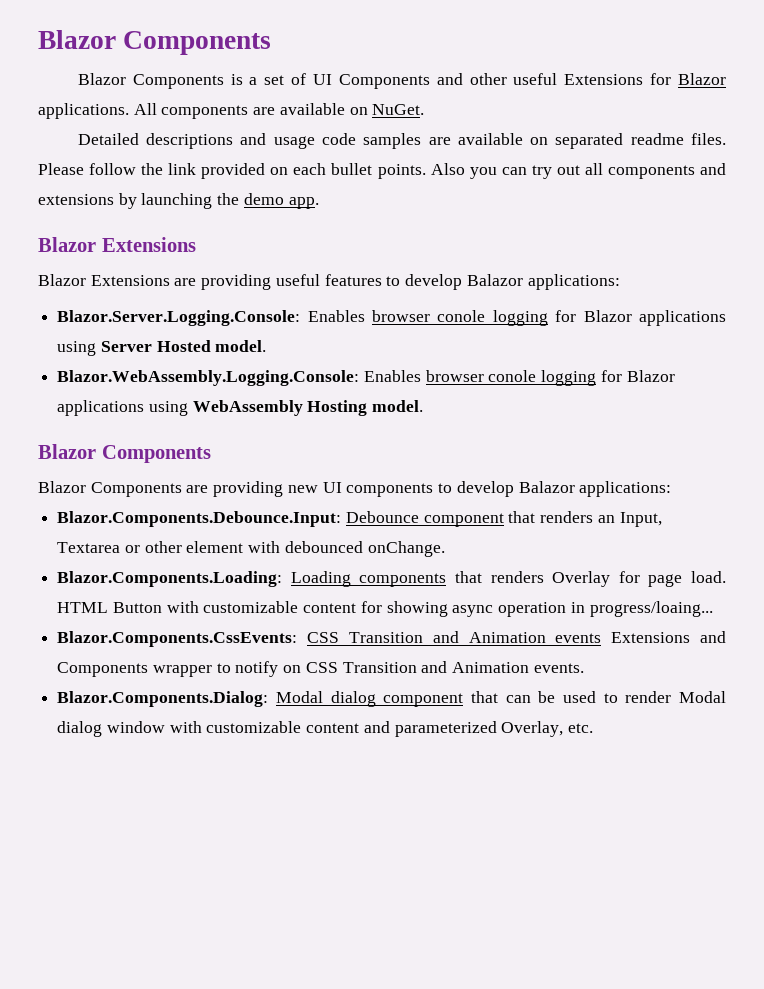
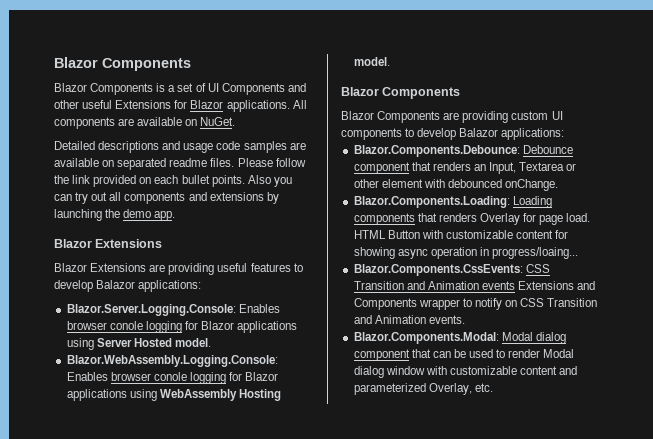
[287,485,318,493] new -> [511,111,549,120] custom
[57,511,342,527] Blazor.Components.Debounce.Input: -> [353,145,520,157] Blazor.Components.Debounce:
[57,691,269,707] Blazor.Components.Dialog: -> [353,332,499,344] Blazor.Components.Modal:

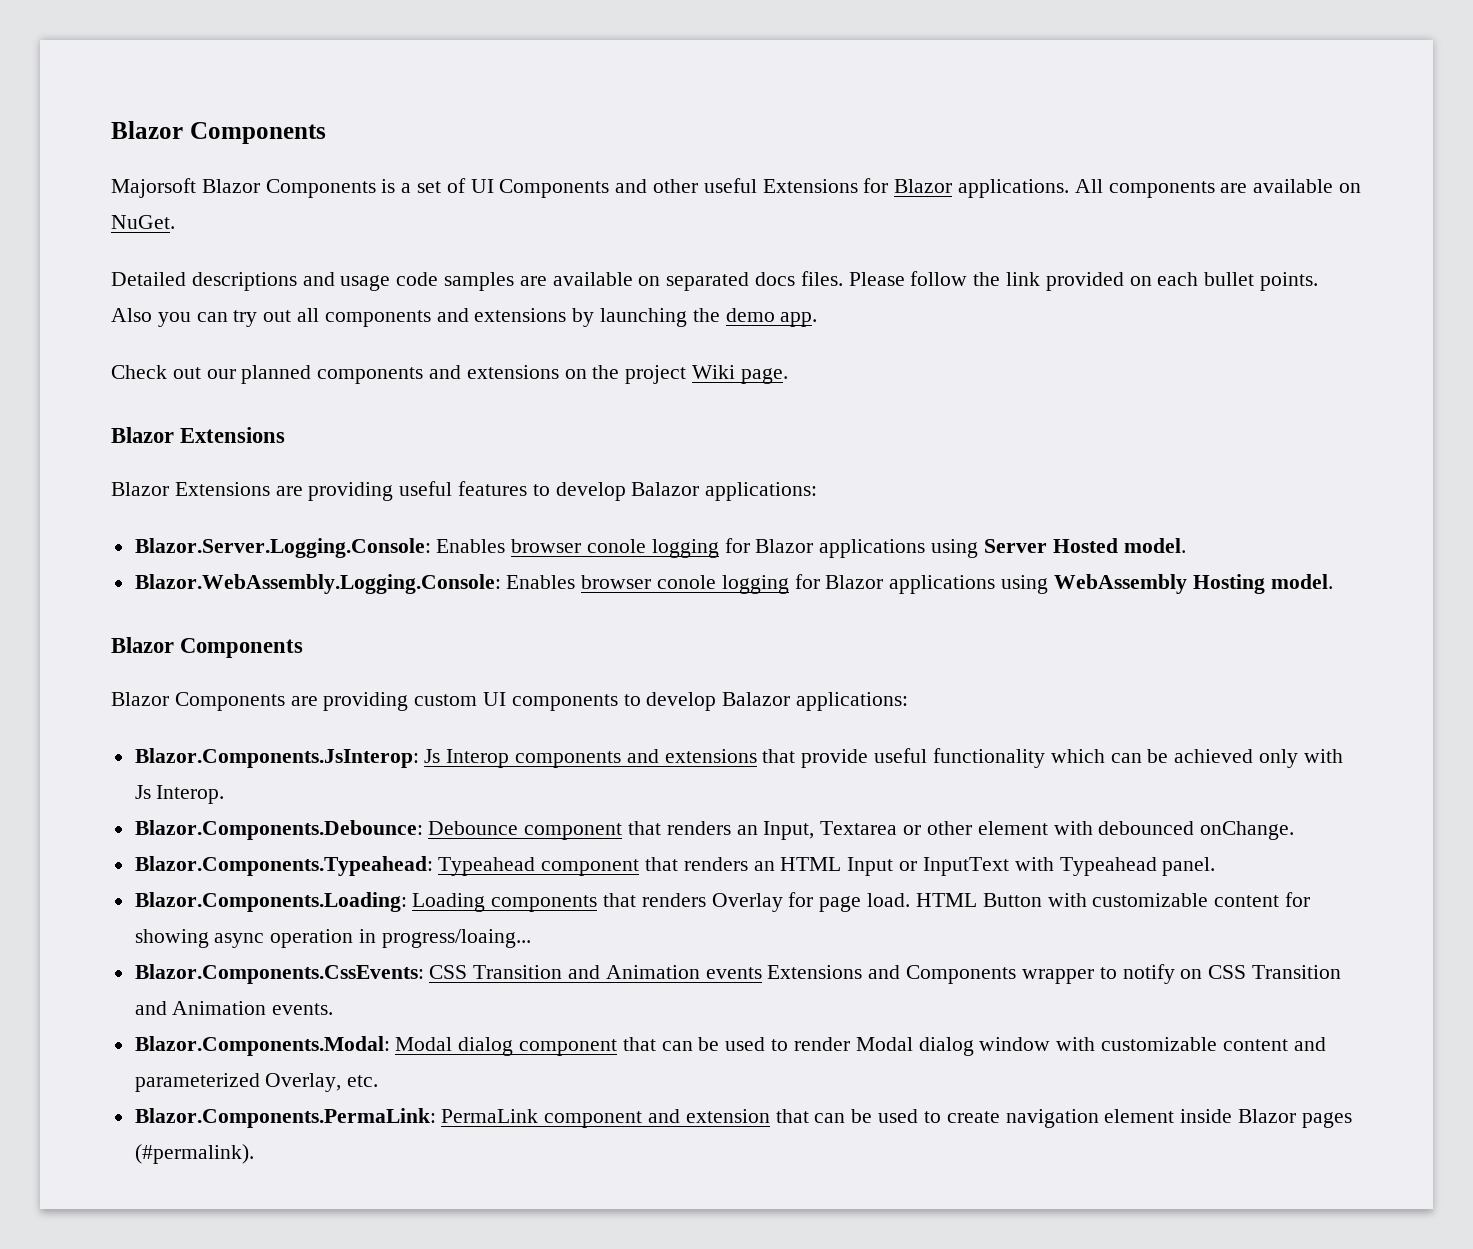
[54,57,191,71] Blazor Components // -> [111,121,326,144] [111,178,196,198] Blazor Components // Majorsoft
[169,158,208,167] readme -> [755,272,796,286] docs
(176, 216) none -> [111,365,788,384] // Check out our planned components and extensions on the project Wiki page.
(565, 134) none -> [134,748,1343,768] [134,785,225,804] // Blazor.Components.JsInterop: Js Interop components and extensions that provide useful functionality which can be achieved only with Js Interop.
(559, 185) none -> [134,856,1216,876] // Blazor.Components.Typeahead: Typeahead component that renders an HTML Input or InputText with Typeahead panel.
(493, 387) none -> [134,1108,1352,1128] [134,1144,254,1164] // Blazor.Components.PermaLink: PermaLink component and extension that can be used to create navigation element inside Blazor pages (#permalink).

